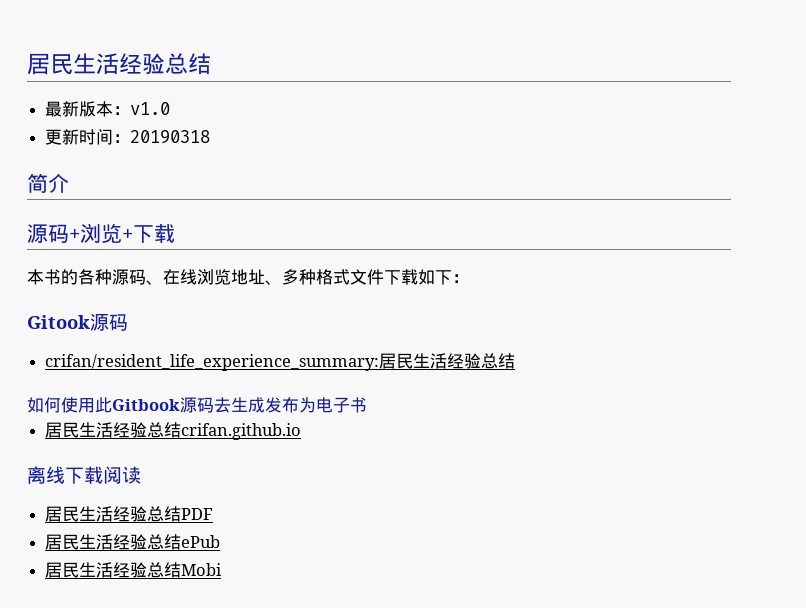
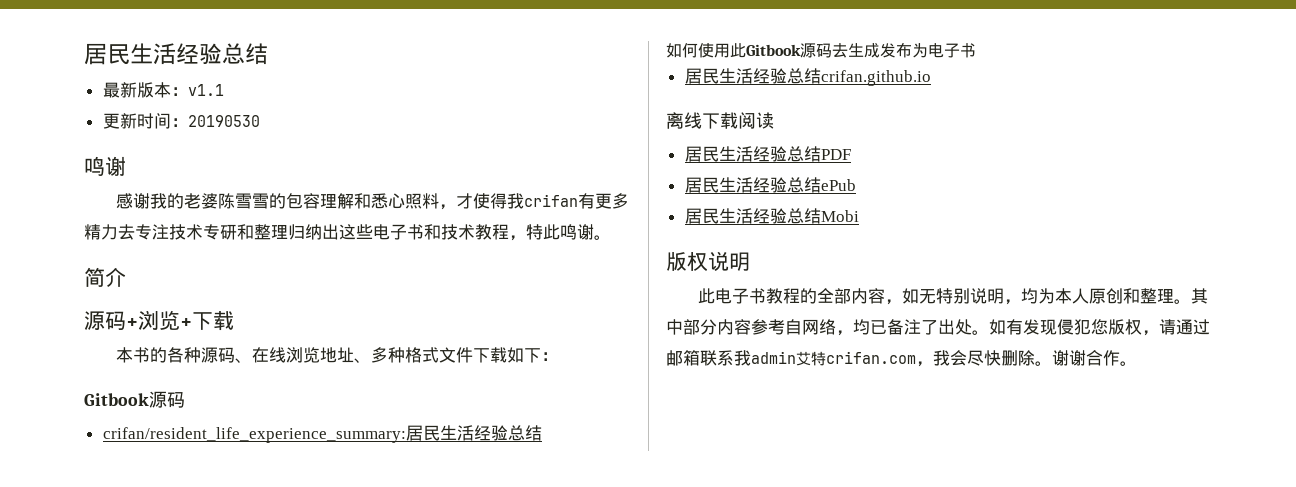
[130,102,171,115] v1.0 -> [187,84,224,96] v1.1
[130,130,211,144] 20190318 -> [187,115,260,127] [84,156,126,176] [115,193,629,210] [84,224,611,241] 20190530 // 鸣谢 // 感谢我的老婆陈雪雪的包容理解和悉心照料，才使得我crifan有更多精力去专注技术专研和整理归纳出这些电子书和技术教程，特此鸣谢。
[27,315,90,329] Gitook -> [84,393,149,406] Gitbook
(223, 569) none -> [666,251,750,272] [697,288,1208,305] [666,319,1210,336] [666,350,1137,367] // 版权说明 // 此电子书教程的全部内容，如无特别说明，均为本人原创和整理。其中部分内容参考自网络，均已备注了出处。如有发现侵犯您版权，请通过邮箱联系我admin艾特crifan.com，我会尽快删除。谢谢合作。

